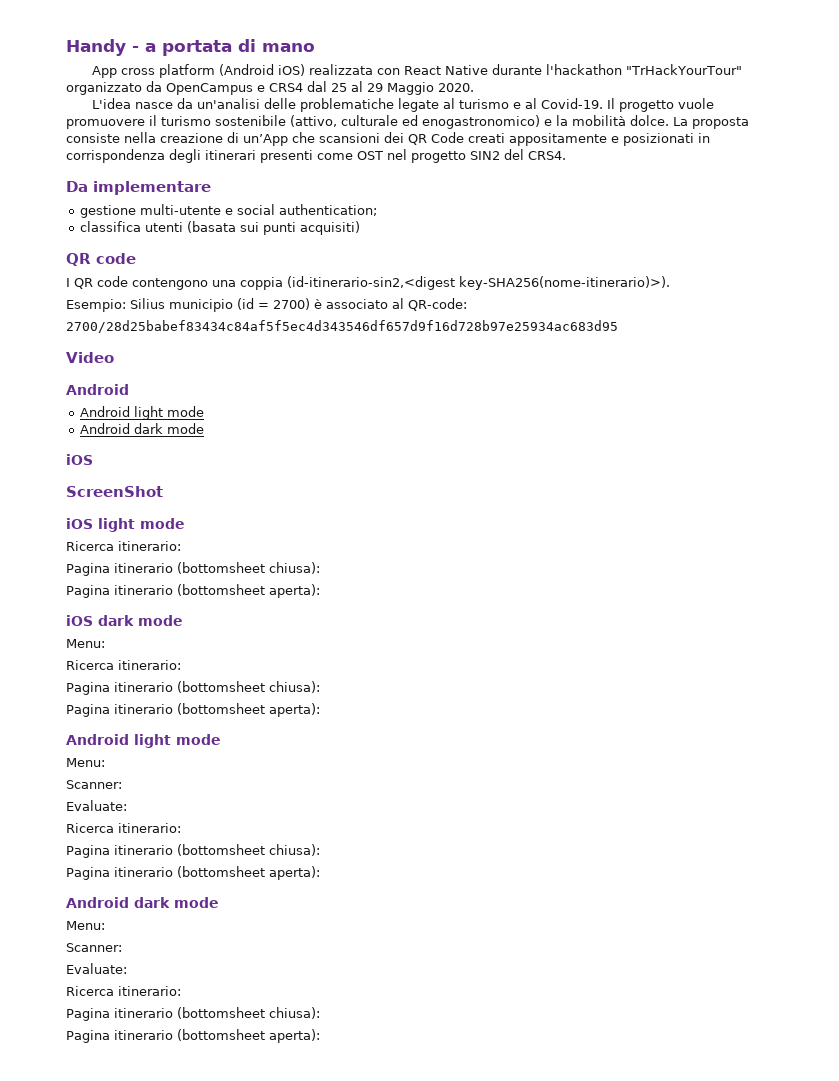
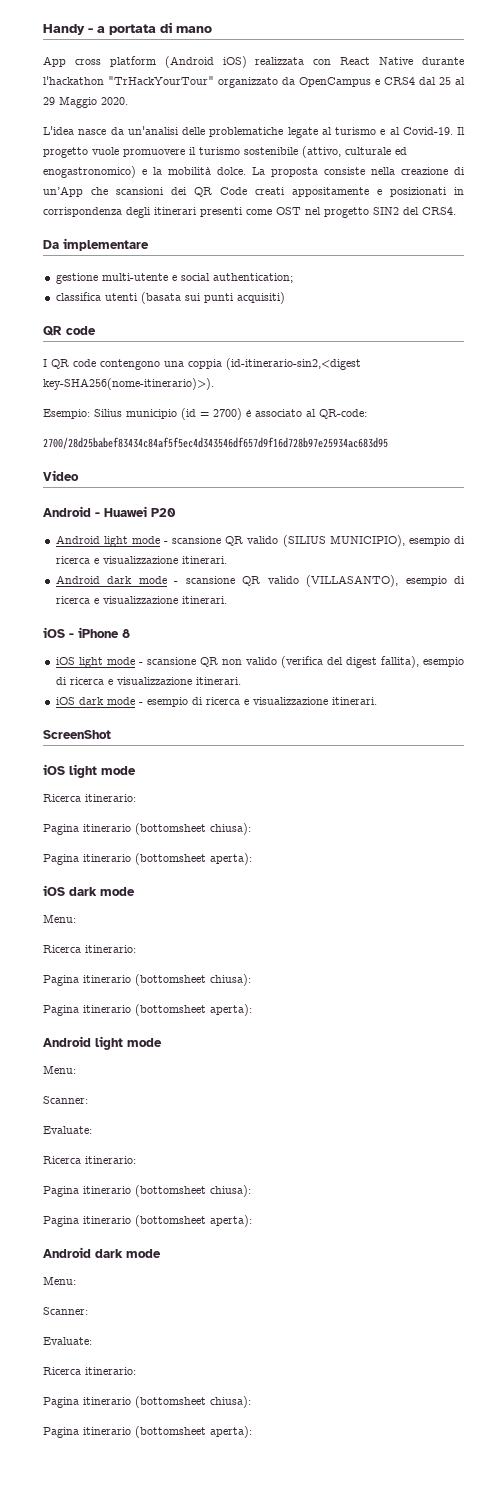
[80,406,205,420] [80,423,205,434] [66,454,93,465] // Android light mode // Android dark mode // iOS -> [95,506,176,517] [55,535,465,547] [55,556,227,564] [55,575,466,587] [55,596,227,604] [43,627,130,638] [55,656,465,668] [55,677,241,685] [55,697,377,707] - Huawei P20 // Android light mode - scansione QR valido (SILIUS MUNICIPIO), esempio di ricerca e visualizzazione itinerari. // Android dark mode - scansione QR valido (VILLASANTO), esempio di ricerca e visualizzazione itinerari. // iOS - iPhone 8 // iOS light mode - scansione QR non valido (verifica del digest fallita), esempio di ricerca e visualizzazione itinerari. // iOS dark mode - esempio di ricerca e visualizzazione itinerari.

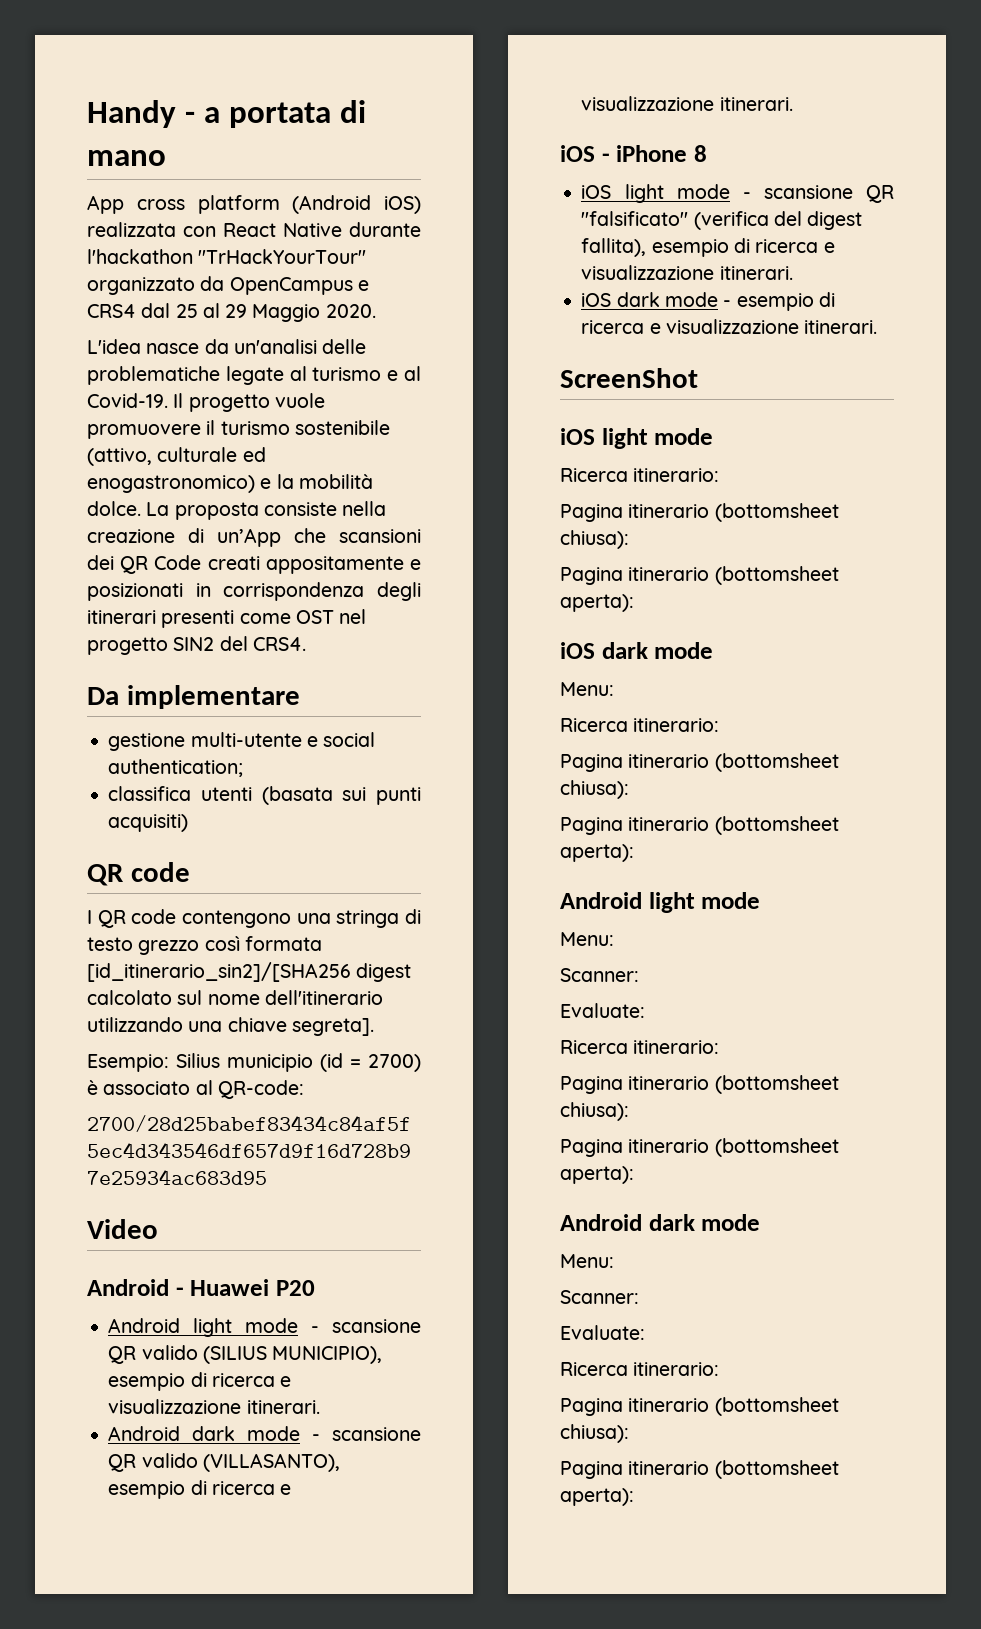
[188,358,361,370] [43,378,214,390] coppia (id-itinerario-sin2,<digest key-SHA256(nome-itinerario)>). -> [336,909,421,928] [87,936,322,955] [87,962,412,982] [87,990,383,1005] [87,1017,374,1036] stringa di testo grezzo così formata [id_itinerario_sin2]/[SHA256 digest calcolato sul nome dell'itinerario utilizzando una chiave segreta].
[221,657,277,665] non valido -> [581,211,689,226] "falsificato"

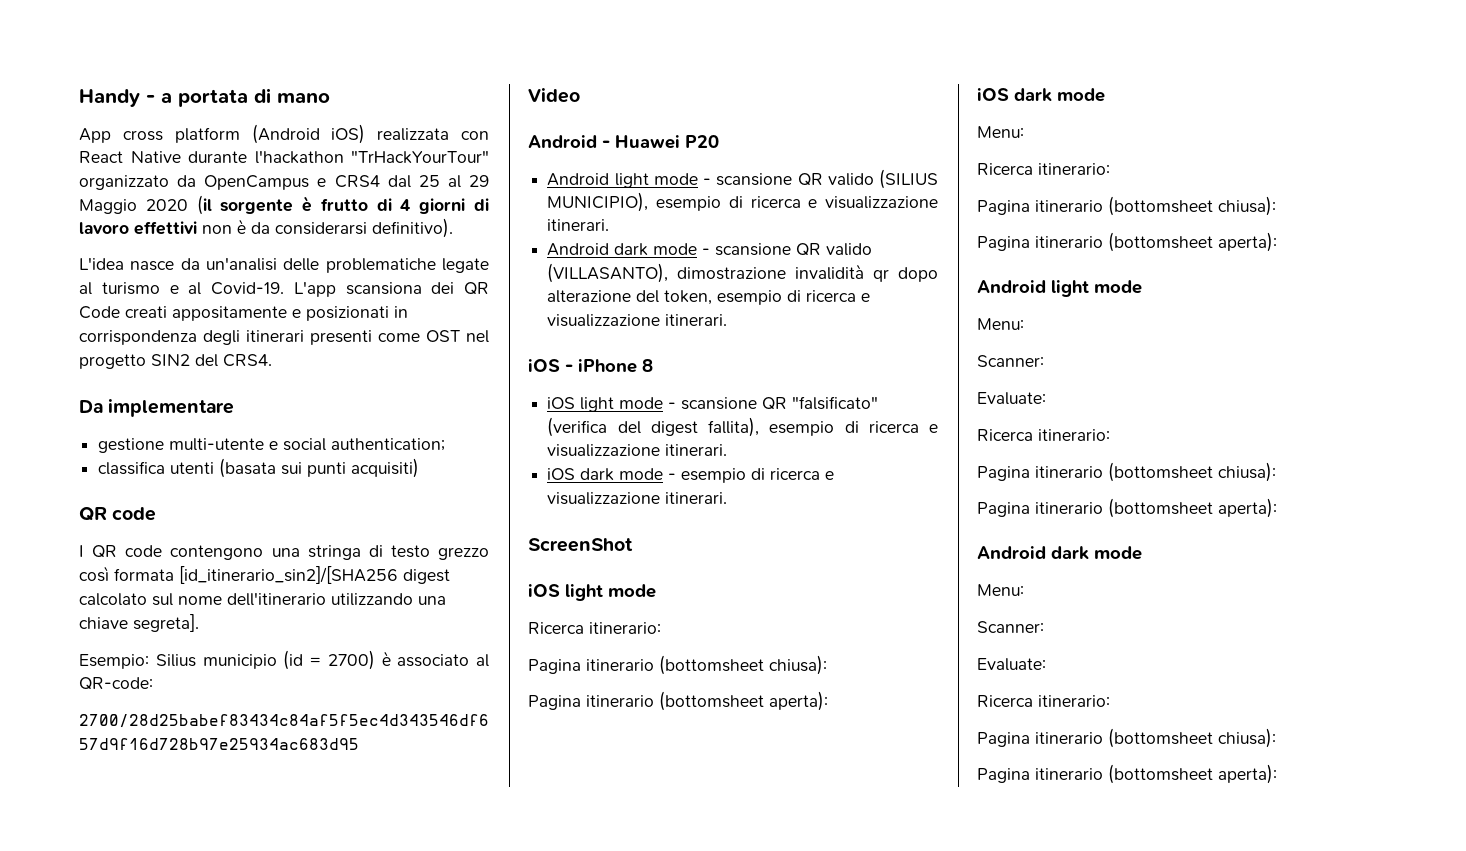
[325,304,376,318] 2020. -> [145,195,489,215] [79,218,453,238] 2020 (il sorgente è frutto di 4 giorni di lavoro effettivi non è da considerarsi definitivo).
[173,393,325,412] [87,420,390,439] [87,447,266,466] [87,474,373,493] [87,501,387,520] [87,528,421,547] Il progetto vuole promuovere il turismo sostenibile (attivo, culturale ed enogastronomico) e la mobilità dolce. La proposta consiste nella creazione di un’App che scansioni -> [293,281,422,297] L'app scansiona
(340, 1462) none -> [677,264,938,282] [547,290,713,305] dimostrazione invalidità qr dopo alterazione del token,

